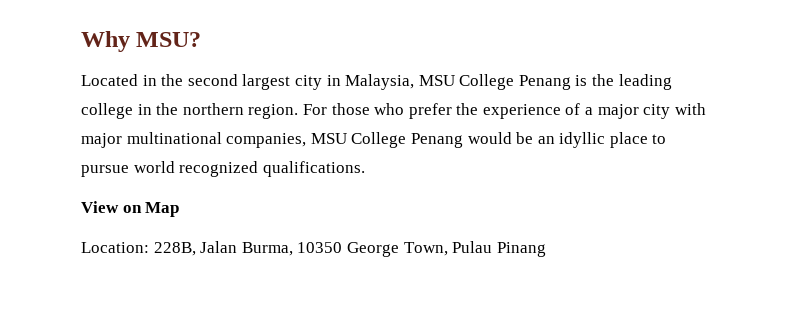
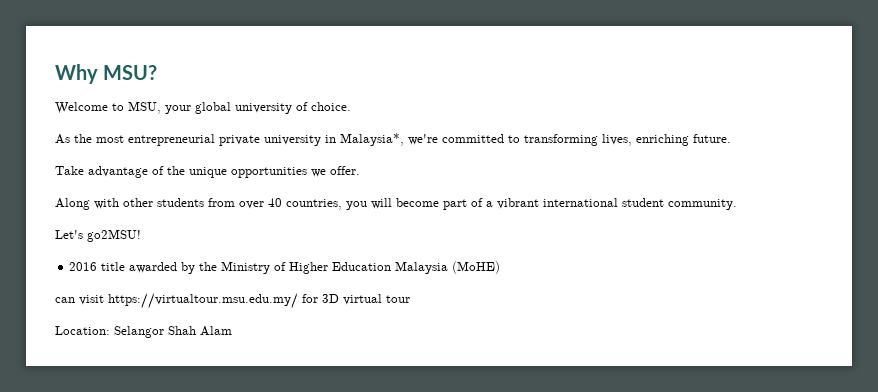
[81,74,672,90] [81,103,706,119] [81,132,667,148] [81,161,365,177] [81,201,180,217] [81,241,546,257] Located in the second largest city in Malaysia, MSU College Penang is the leading college in the northern region. For those who prefer the experience of a major city with major multinational companies, MSU College Penang would be an idyllic place to pursue world recognized qualifications. // View on Map // Location: 228B, Jalan Burma, 10350 George Town, Pulau Pinang -> [55,101,351,114] [55,133,731,146] [55,166,360,178] [55,198,737,210] [55,229,141,242] [69,261,501,274] [55,293,410,309] [55,326,232,338] Welcome to MSU, your global university of choice. // As the most entrepreneurial private university in Malaysia*, we're committed to transforming lives, enriching future. // Take advantage of the unique opportunities we offer. // Along with other students from over 40 countries, you will become part of a vibrant international student community. // Let's go2MSU! // 2016 title awarded by the Ministry of Higher Education Malaysia (MoHE) // can visit https://virtualtour.msu.edu.my/ for 3D virtual tour // Location: Selangor Shah Alam

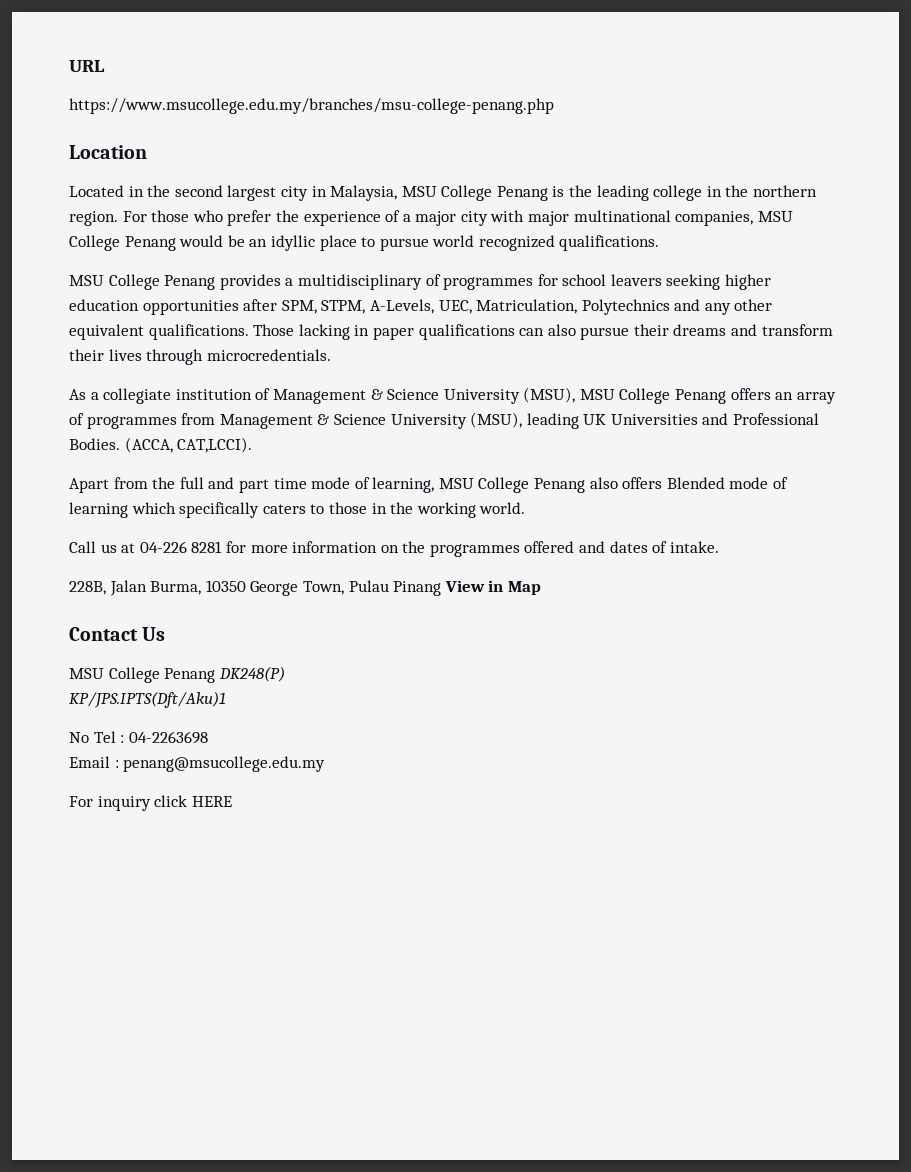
[55,64,158,84] [55,101,351,114] [55,133,731,146] [55,166,360,178] [55,198,737,210] [55,229,141,242] [69,261,501,274] [55,293,410,309] [55,326,232,338] Why MSU? // Welcome to MSU, your global university of choice. // As the most entrepreneurial private university in Malaysia*, we're committed to transforming lives, enriching future. // Take advantage of the unique opportunities we offer. // Along with other students from over 40 countries, you will become part of a vibrant international student community. // Let's go2MSU! // 2016 title awarded by the Ministry of Higher Education Malaysia (MoHE) // can visit https://virtualtour.msu.edu.my/ for 3D virtual tour // Location: Selangor Shah Alam -> [69,60,105,72] [69,98,554,114] [69,145,147,159] [69,185,818,201] [69,210,793,226] [69,235,660,251] [69,274,772,290] [69,299,773,315] [69,324,833,340] [69,349,331,365] [69,387,836,404] [69,412,820,429] [69,437,253,453] [69,477,789,493] [69,502,526,518] [69,541,719,557] [69,580,541,596] [69,627,166,641] [69,666,285,683] [69,691,226,708] [69,731,208,744] [69,756,326,772] [69,795,232,811] URL // https://www.msucollege.edu.my/branches/msu-college-penang.php // Location // Located in the second largest city in Malaysia, MSU College Penang is the leading college in the northern region. For those who prefer the experience of a major city with major multinational companies, MSU College Penang would be an idyllic place to pursue world recognized qualifications. // MSU College Penang provides a multidisciplinary of programmes for school leavers seeking higher education opportunities after SPM, STPM, A-Levels, UEC, Matriculation, Polytechnics and any other equivalent qualifications. Those lacking in paper qualifications can also pursue their dreams and transform their lives through microcredentials. // As a collegiate institution of Management & Science University (MSU), MSU College Penang offers an array of programmes from Management & Science University (MSU), leading UK Universities and Professional Bodies. (ACCA, CAT,LCCI). // Apart from the full and part time mode of learning, MSU College Penang also offers Blended mode of learning which specifically caters to those in the working world. // Call us at 04-226 8281 for more information on the programmes offered and dates of intake. // 228B, Jalan Burma, 10350 George Town, Pulau Pinang View in Map // Contact Us // MSU College Penang DK248(P) // KP/JPS.IPTS(Dft/Aku)1 // No Tel : 04-2263698 // Email : penang@msucollege.edu.my // For inquiry click HERE

